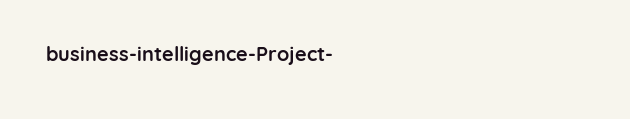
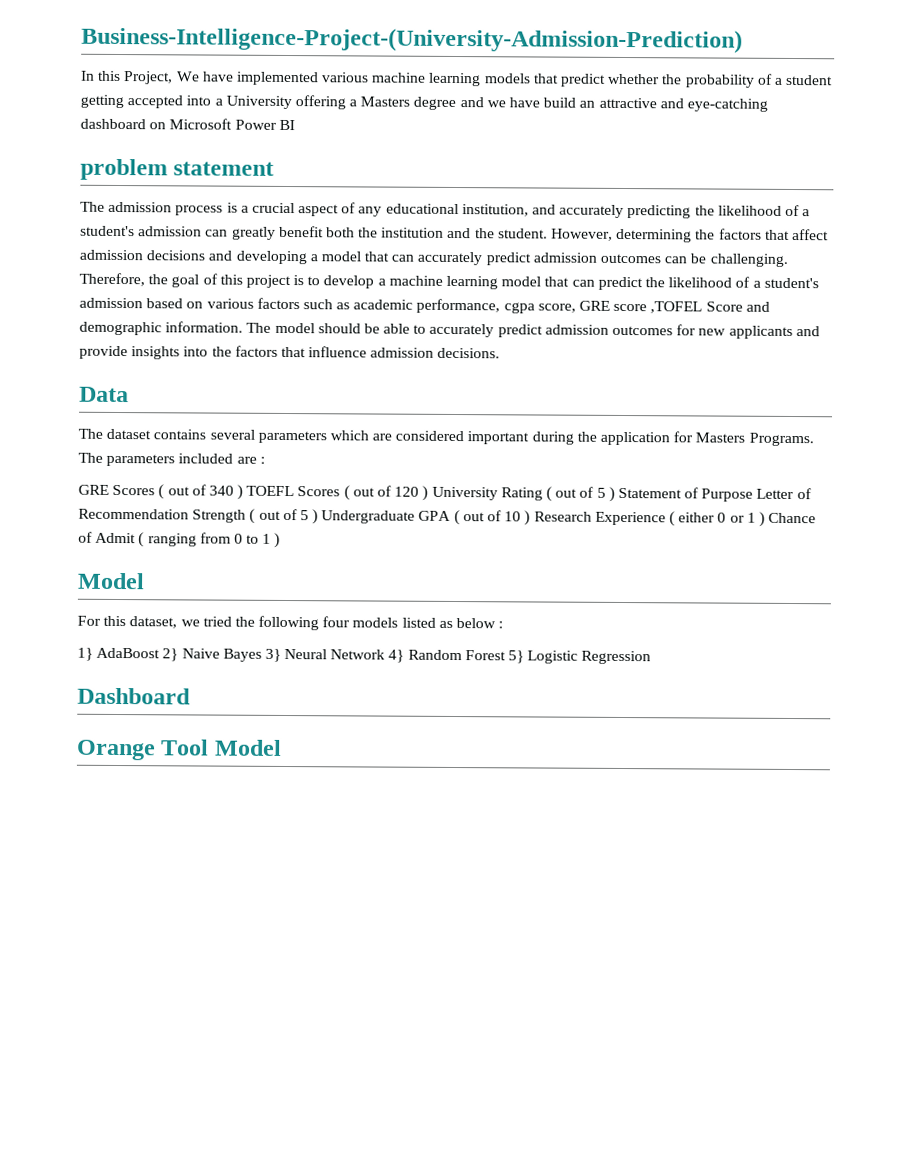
[46,46,333,65] business-intelligence-Project- -> [81,26,743,54] [80,70,834,88] [80,94,768,112] [80,118,295,131] [80,158,275,181] [80,201,811,219] [80,225,829,243] [79,249,788,267] [79,272,819,291] [79,297,770,314] [79,321,820,340] [79,345,501,360] [79,386,129,403] [78,428,814,447] [78,452,265,467] [78,484,812,502] [78,508,817,527] [78,531,281,548] [77,572,145,590] [77,615,504,631] [77,647,652,665] [77,687,191,705] [76,739,282,761] Business-Intelligence-Project-(University-Admission-Prediction) // In this Project, We have implemented various machine learning models that predict whether the probability of a student getting accepted into a University offering a Masters degree and we have build an attractive and eye-catching dashboard on Microsoft Power BI // problem statement // The admission process is a crucial aspect of any educational institution, and accurately predicting the likelihood of a student's admission can greatly benefit both the institution and the student. However, determining the factors that affect admission decisions and developing a model that can accurately predict admission outcomes can be challenging. Therefore, the goal of this project is to develop a machine learning model that can predict the likelihood of a student's admission based on various factors such as academic performance, cgpa score, GRE score ,TOFEL Score and demographic information. The model should be able to accurately predict admission outcomes for new applicants and provide insights into the factors that influence admission decisions. // Data // The dataset contains several parameters which are considered important during the application for Masters Programs. The parameters included are : // GRE Scores ( out of 340 ) TOEFL Scores ( out of 120 ) University Rating ( out of 5 ) Statement of Purpose Letter of Recommendation Strength ( out of 5 ) Undergraduate GPA ( out of 10 ) Research Experience ( either 0 or 1 ) Chance of Admit ( ranging from 0 to 1 ) // Model // For this dataset, we tried the following four models listed as below : // 1} AdaBoost 2} Naive Bayes 3} Neural Network 4} Random Forest 5} Logistic Regression // Dashboard // Orange Tool Model

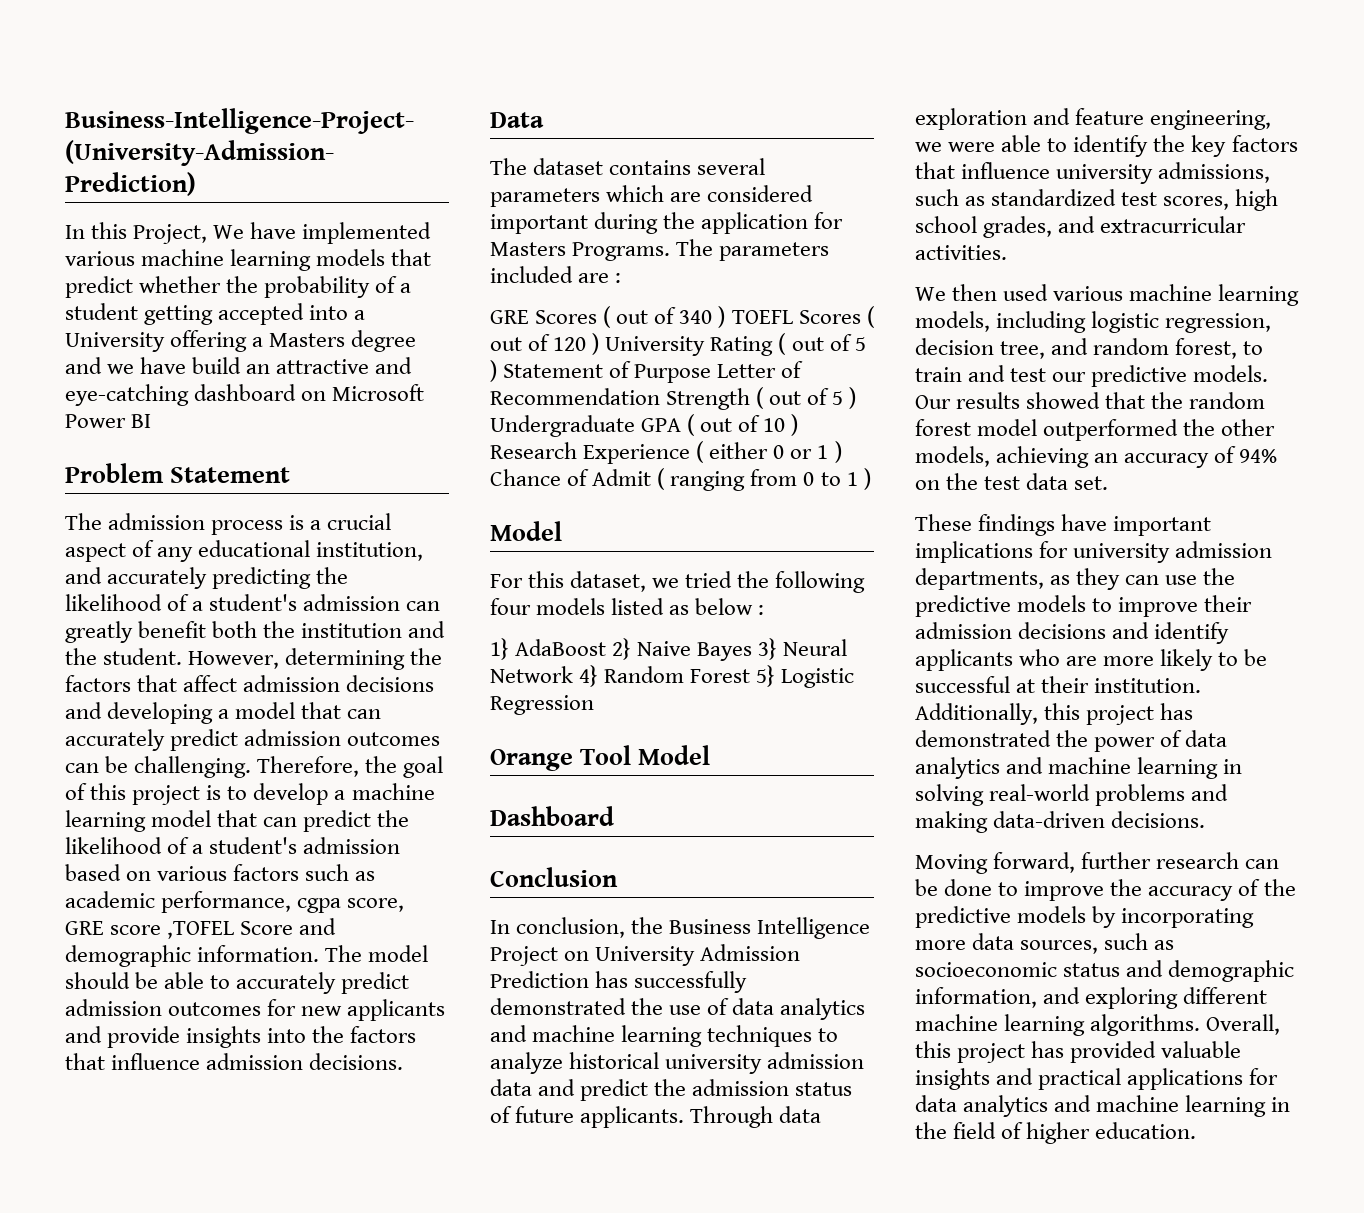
[80,158,275,181] problem statement -> [65,463,291,483] Problem Statement
[77,687,191,705] // Dashboard -> (594, 705) none
(282, 747) none -> [490,806,614,826] [490,867,618,887] [490,917,871,939] [490,944,801,966] [490,971,748,993] [490,998,866,1020] [490,1025,839,1047] [490,1052,865,1074] [490,1079,853,1101] [490,1106,822,1128] [915,108,1272,130] [915,135,1298,157] [915,162,1271,184] [915,189,1279,211] [915,216,1247,238] [915,245,1007,260] [915,284,1300,306] [915,311,1272,333] [915,338,1264,359] [915,365,1269,387] [915,392,1266,409] [915,419,1276,441] [915,446,1278,468] [915,473,1109,490] [915,514,1212,536] [915,541,1273,563] [915,568,1236,590] [915,595,1253,617] [915,622,1230,644] [915,649,1268,671] [915,676,1202,693] [915,703,1194,725] [915,730,1228,752] [915,757,1243,779] [915,784,1229,806] [915,811,1206,833] [915,852,1280,874] [915,879,1296,901] [915,906,1255,928] [915,933,1175,954] [915,960,1295,982] [915,987,1268,1009] [915,1014,1281,1036] [915,1041,1242,1063] [915,1068,1279,1090] [915,1095,1291,1117] [915,1122,1197,1144] // Dashboard // Conclusion // In conclusion, the Business Intelligence Project on University Admission Prediction has successfully demonstrated the use of data analytics and machine learning techniques to analyze historical university admission data and predict the admission status of future applicants. Through data exploration and feature engineering, we were able to identify the key factors that influence university admissions, such as standardized test scores, high school grades, and extracurricular activities. // We then used various machine learning models, including logistic regression, decision tree, and random forest, to train and test our predictive models. Our results showed that the random forest model outperformed the other models, achieving an accuracy of 94% on the test data set. // These findings have important implications for university admission departments, as they can use the predictive models to improve their admission decisions and identify applicants who are more likely to be successful at their institution. Additionally, this project has demonstrated the power of data analytics and machine learning in solving real-world problems and making data-driven decisions. // Moving forward, further research can be done to improve the accuracy of the predictive models by incorporating more data sources, such as socioeconomic status and demographic information, and exploring different machine learning algorithms. Overall, this project has provided valuable insights and practical applications for data analytics and machine learning in the field of higher education.

